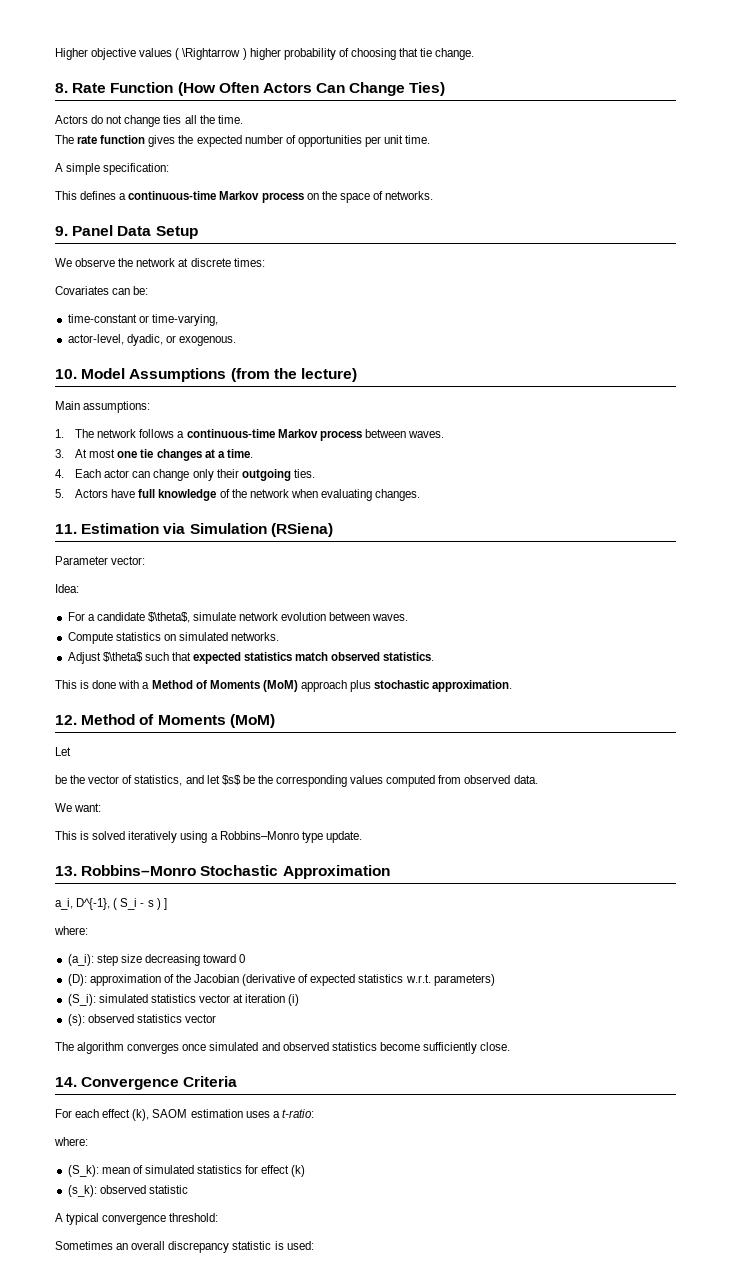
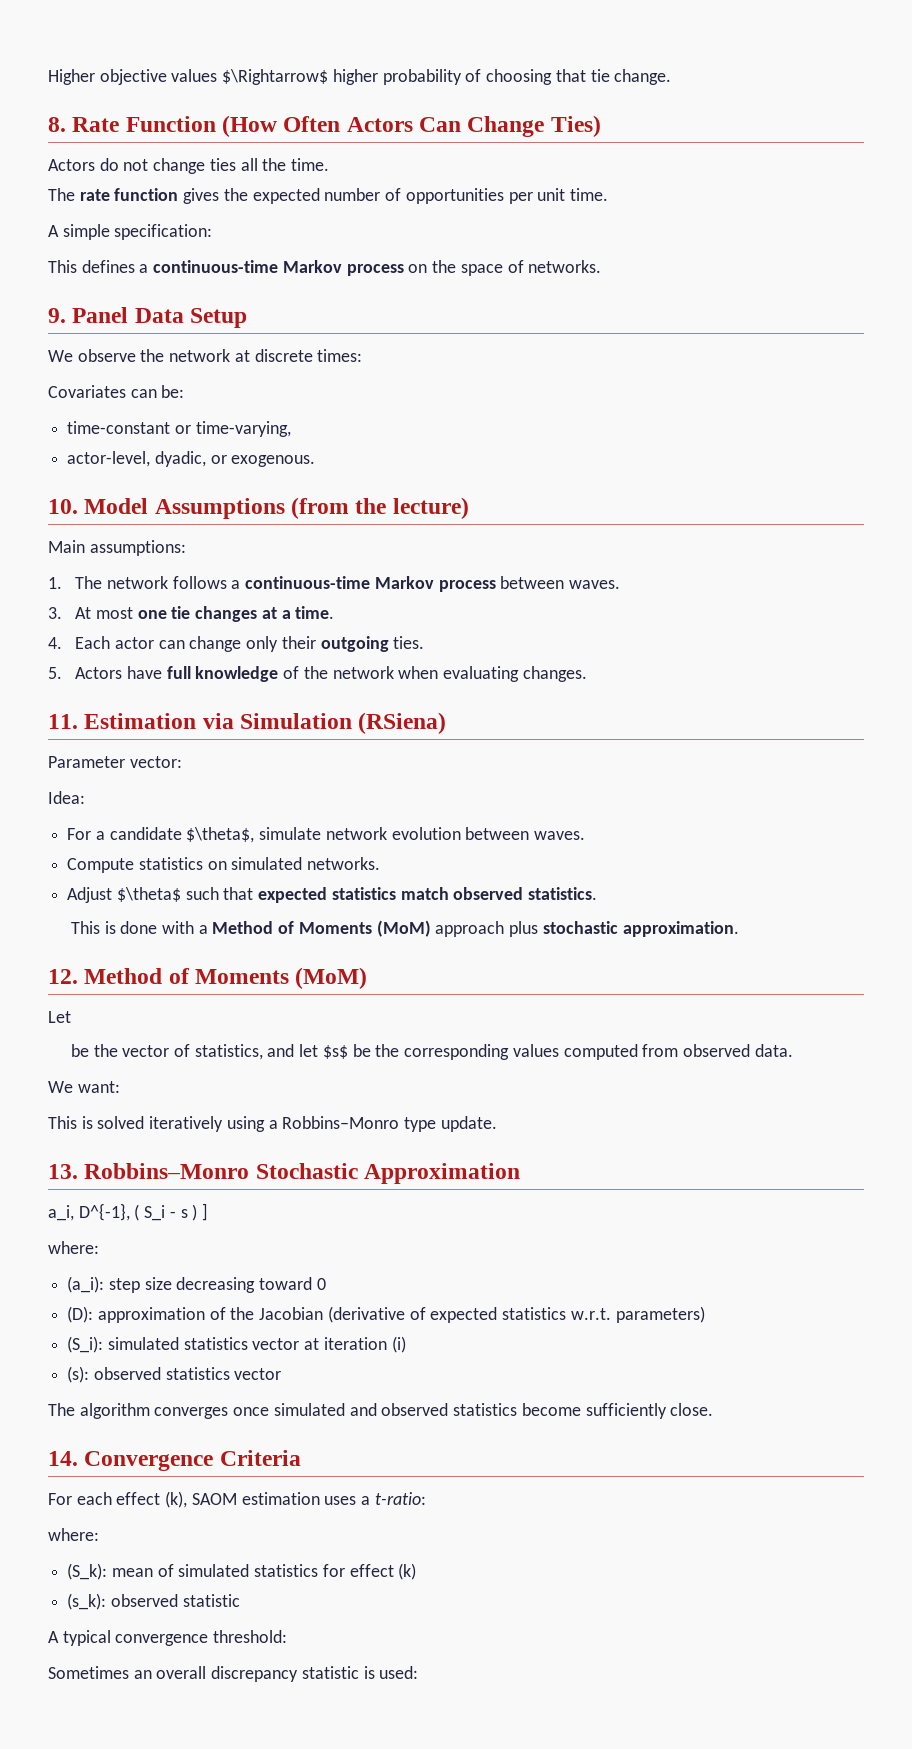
[175,48,247,60] ( \Rightarrow ) -> [222,69,329,85] $\Rightarrow$

